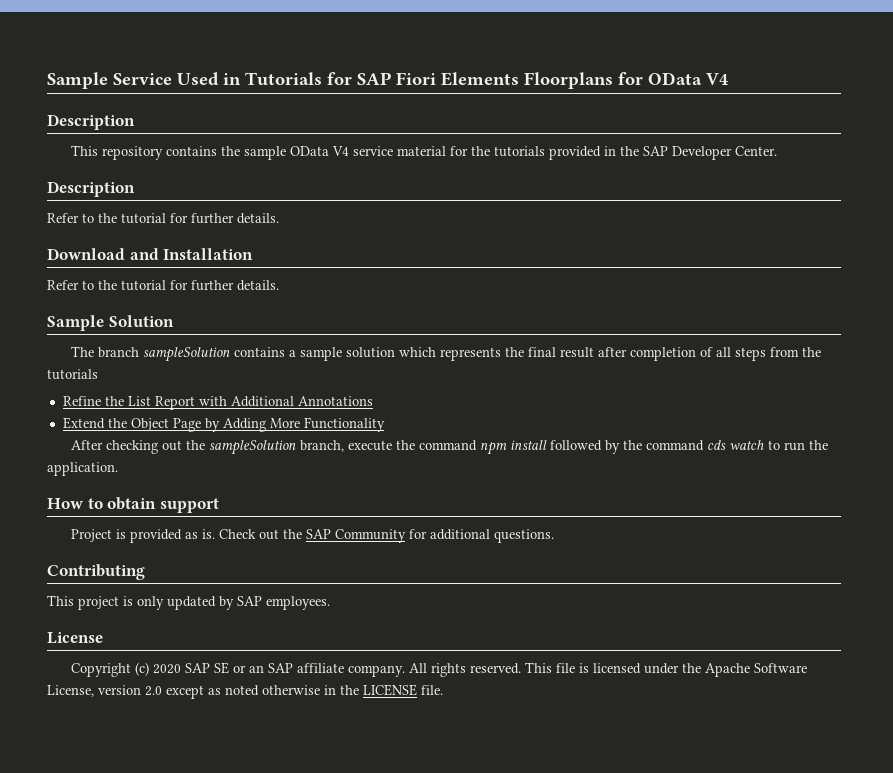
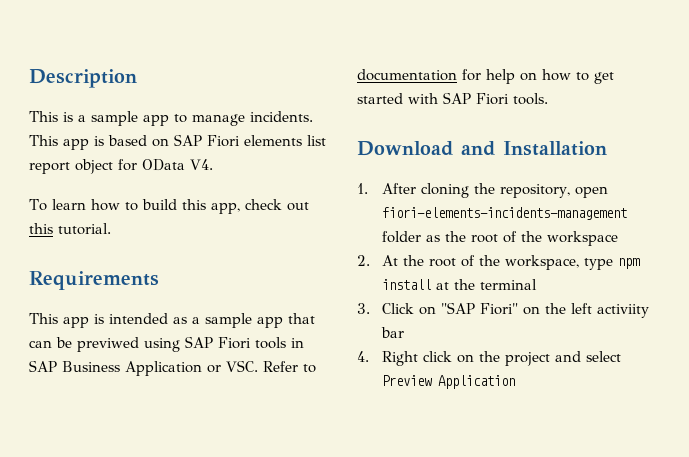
[47,72,729,89] [47,114,135,130] [71,145,778,160] [47,181,135,197] [47,213,279,224] [47,248,254,260] [47,280,279,291] [47,315,174,331] [71,346,822,362] [47,369,98,380] [62,396,373,410] [62,417,385,432] [71,440,829,455] [47,462,118,476] [47,497,219,513] [71,529,555,543] [47,564,145,580] [47,595,330,610] [47,632,103,644] [71,662,808,677] [47,684,443,699] Sample Service Used in Tutorials for SAP Fiori Elements Floorplans for OData V4 // Description // This repository contains the sample OData V4 service material for the tutorials provided in the SAP Developer Center. // Description // Refer to the tutorial for further details. // Download and Installation // Refer to the tutorial for further details. // Sample Solution // The branch sampleSolution contains a sample solution which represents the final result after completion of all steps from the tutorials // Refine the List Report with Additional Annotations // Extend the Object Page by Adding More Functionality // After checking out the sampleSolution branch, execute the command npm install followed by the command cds watch to run the application. // How to obtain support // Project is provided as is. Check out the SAP Community for additional questions. // Contributing // This project is only updated by SAP employees. // License // Copyright (c) 2020 SAP SE or an SAP affiliate company. All rights reserved. This file is licensed under the Apache Software License, version 2.0 except as noted otherwise in the LICENSE file. -> [29,69,137,88] [29,111,313,126] [29,134,326,150] [29,159,213,174] [29,199,309,214] [29,223,111,235] [29,271,159,290] [29,313,315,328] [29,336,304,352] [29,360,316,376] [357,69,614,84] [357,92,548,105] [357,141,607,156] [357,183,608,198] [381,207,627,220] [381,231,618,246] [357,255,640,270] [381,279,537,290] [357,302,649,318] [380,327,404,338] [357,351,621,366] [381,375,515,389] Description // This is a sample app to manage incidents. This app is based on SAP Fiori elements list report object for OData V4. // To learn how to build this app, check out this tutorial. // Requirements // This app is intended as a sample app that can be previwed using SAP Fiori tools in SAP Business Application or VSC. Refer to documentation for help on how to get started with SAP Fiori tools. // Download and Installation // 1. After cloning the repository, open fiori-elements-incidents-management folder as the root of the workspace // 2. At the root of the workspace, type npm install at the terminal // 3. Click on "SAP Fiori" on the left activiity bar // 4. Right click on the project and select Preview Application

